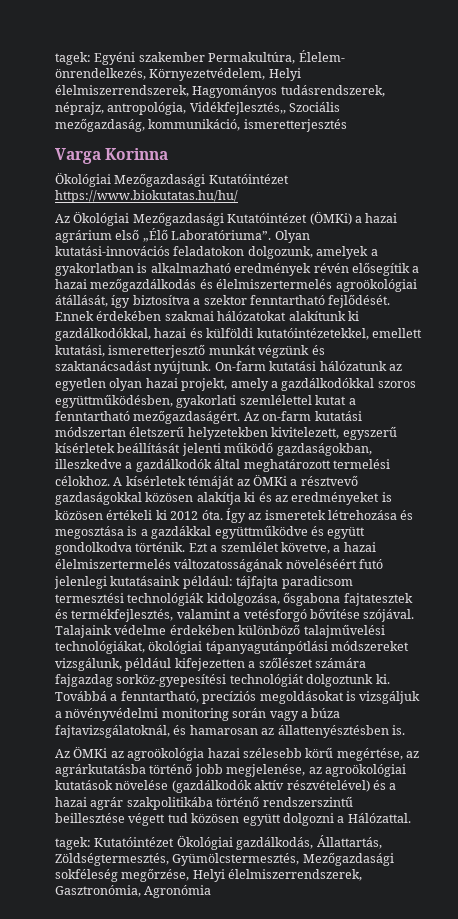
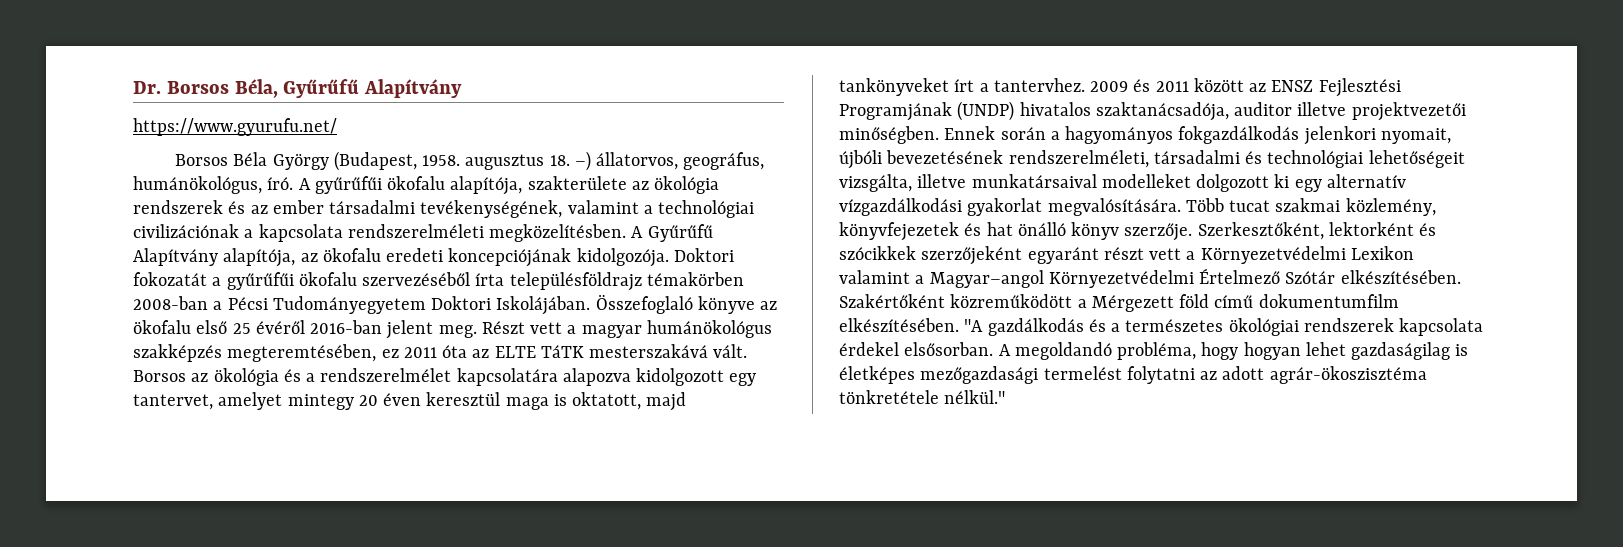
[55,50,345,65] [55,68,301,81] [55,85,385,98] [55,102,341,115] [55,118,347,132] [55,148,169,164] [55,173,289,187] [55,190,238,203] [55,212,398,226] [55,228,310,243] [55,246,378,259] [55,262,420,276] [55,278,417,292] [55,294,391,308] [55,311,359,321] [55,328,422,341] [55,344,325,358] [55,361,402,374] [55,378,416,391] [55,394,356,408] [55,410,362,424] [55,426,397,440] [55,442,372,456] [55,459,390,472] [55,475,358,489] [55,492,392,505] [55,508,414,523] [55,525,366,539] [55,542,376,555] [55,559,384,572] [54,576,353,589] [55,592,413,606] [55,608,415,622] [55,624,385,638] [55,641,410,654] [55,657,366,671] [55,674,390,687] [55,691,421,704] [55,708,341,721] [55,725,405,738] [55,747,419,761] [55,763,406,777] [55,780,397,793] [55,796,353,810] [55,813,411,826] [55,835,382,850] [55,852,394,866] [55,868,363,882] [55,885,212,898] tagek: Egyéni szakember Permakultúra, Élelem- önrendelkezés, Környezetvédelem, Helyi élelmiszerrendszerek, Hagyományos tudásrendszerek, néprajz, antropológia, Vidékfejlesztés,, Szociális mezőgazdaság, kommunikáció, ismeretterjesztés // Varga Korinna // Ökológiai Mezőgazdasági Kutatóintézet https://www.biokutatas.hu/hu/ // Az Ökológiai Mezőgazdasági Kutatóintézet (ÖMKi) a hazai agrárium első „Élő Laboratóriuma”. Olyan kutatási-innovációs feladatokon dolgozunk, amelyek a gyakorlatban is alkalmazható eredmények révén elősegítik a hazai mezőgazdálkodás és élelmiszertermelés agroökológiai átállását, így biztosítva a szektor fenntartható fejlődését. Ennek érdekében szakmai hálózatokat alakítunk ki gazdálkodókkal, hazai és külföldi kutatóintézetekkel, emellett kutatási, ismeretterjesztő munkát végzünk és szaktanácsadást nyújtunk. On-farm kutatási hálózatunk az egyetlen olyan hazai projekt, amely a gazdálkodókkal szoros együttműködésben, gyakorlati szemlélettel kutat a fenntartható mezőgazdaságért. Az on-farm kutatási módszertan életszerű helyzetekben kivitelezett, egyszerű kísérletek beállítását jelenti működő gazdaságokban, illeszkedve a gazdálkodók által meghatározott termelési célokhoz. A kísérletek témáját az ÖMKi a résztvevő gazdaságokkal közösen alakítja ki és az eredményeket is közösen értékeli ki 2012 óta. Így az ismeretek létrehozása és megosztása is a gazdákkal együttműködve és együtt gondolkodva történik. Ezt a szemlélet követve, a hazai élelmiszertermelés változatosságának növeléséért futó jelenlegi kutatásaink például: tájfajta paradicsom termesztési technológiák kidolgozása, ősgabona fajtatesztek és termékfejlesztés, valamint a vetésforgó bővítése szójával. Talajaink védelme érdekében különböző talajművelési technológiákat, ökológiai tápanyagutánpótlási módszereket vizsgálunk, például kifejezetten a szőlészet számára fajgazdag sorköz-gyepesítési technológiát dolgoztunk ki. Továbbá a fenntartható, precíziós megoldásokat is vizsgáljuk a növényvédelmi monitoring során vagy a búza fajtavizsgálatoknál, és hamarosan az állattenyésztésben is. // Az ÖMKi az agroökológia hazai szélesebb körű megértése, az agrárkutatásba történő jobb megjelenése, az agroökológiai kutatások növelése (gazdálkodók aktív részvételével) és a hazai agrár szakpolitikába történő rendszerszintű beillesztése végett tud közösen együtt dolgozni a Hálózattal. // tagek: Kutatóintézet Ökológiai gazdálkodás, Állattartás, Zöldségtermesztés, Gyümölcstermesztés, Mezőgazdasági sokféleség megőrzése, Helyi élelmiszerrendszerek, Gasztronómia, Agronómia -> [133,79,463,98] [133,118,337,136] [174,151,765,171] [133,176,720,195] [133,200,755,218] [133,224,713,242] [133,248,734,267] [133,272,744,291] [133,294,778,315] [133,320,772,339] [133,344,748,362] [133,368,757,386] [133,392,687,411] [839,78,1401,97] [839,101,1466,121] [839,126,1451,145] [839,150,1465,169] [839,174,1406,192] [839,198,1436,216] [839,222,1437,241] [839,246,1414,265] [839,268,1461,288] [839,294,1399,312] [839,318,1484,336] [839,342,1469,360] [839,366,1427,384] [839,390,1006,404] Dr. Borsos Béla, Gyűrűfű Alapítvány // https://www.gyurufu.net/ // Borsos Béla György (Budapest, 1958. augusztus 18. –) állatorvos, geográfus, humánökológus, író. A gyűrűfűi ökofalu alapítója, szakterülete az ökológia rendszerek és az ember társadalmi tevékenységének, valamint a technológiai civilizációnak a kapcsolata rendszerelméleti megközelítésben. A Gyűrűfű Alapítvány alapítója, az ökofalu eredeti koncepciójának kidolgozója. Doktori fokozatát a gyűrűfűi ökofalu szervezéséből írta településföldrajz témakörben 2008-ban a Pécsi Tudományegyetem Doktori Iskolájában. Összefoglaló könyve az ökofalu első 25 évéről 2016-ban jelent meg. Részt vett a magyar humánökológus szakképzés megteremtésében, ez 2011 óta az ELTE TáTK mesterszakává vált. Borsos az ökológia és a rendszerelmélet kapcsolatára alapozva kidolgozott egy tantervet, amelyet mintegy 20 éven keresztül maga is oktatott, majd tankönyveket írt a tantervhez. 2009 és 2011 között az ENSZ Fejlesztési Programjának (UNDP) hivatalos szaktanácsadója, auditor illetve projektvezetői minőségben. Ennek során a hagyományos fokgazdálkodás jelenkori nyomait, újbóli bevezetésének rendszerelméleti, társadalmi és technológiai lehetőségeit vizsgálta, illetve munkatársaival modelleket dolgozott ki egy alternatív vízgazdálkodási gyakorlat megvalósítására. Több tucat szakmai közlemény, könyvfejezetek és hat önálló könyv szerzője. Szerkesztőként, lektorként és szócikkek szerzőjeként egyaránt részt vett a Környezetvédelmi Lexikon valamint a Magyar–angol Környezetvédelmi Értelmező Szótár elkészítésében. Szakértőként közreműködött a Mérgezett föld című dokumentumfilm elkészítésében. "A gazdálkodás és a természetes ökológiai rendszerek kapcsolata érdekel elsősorban. A megoldandó probléma, hogy hogyan lehet gazdaságilag is életképes mezőgazdasági termelést folytatni az adott agrár-ökoszisztéma tönkretétele nélkül."

